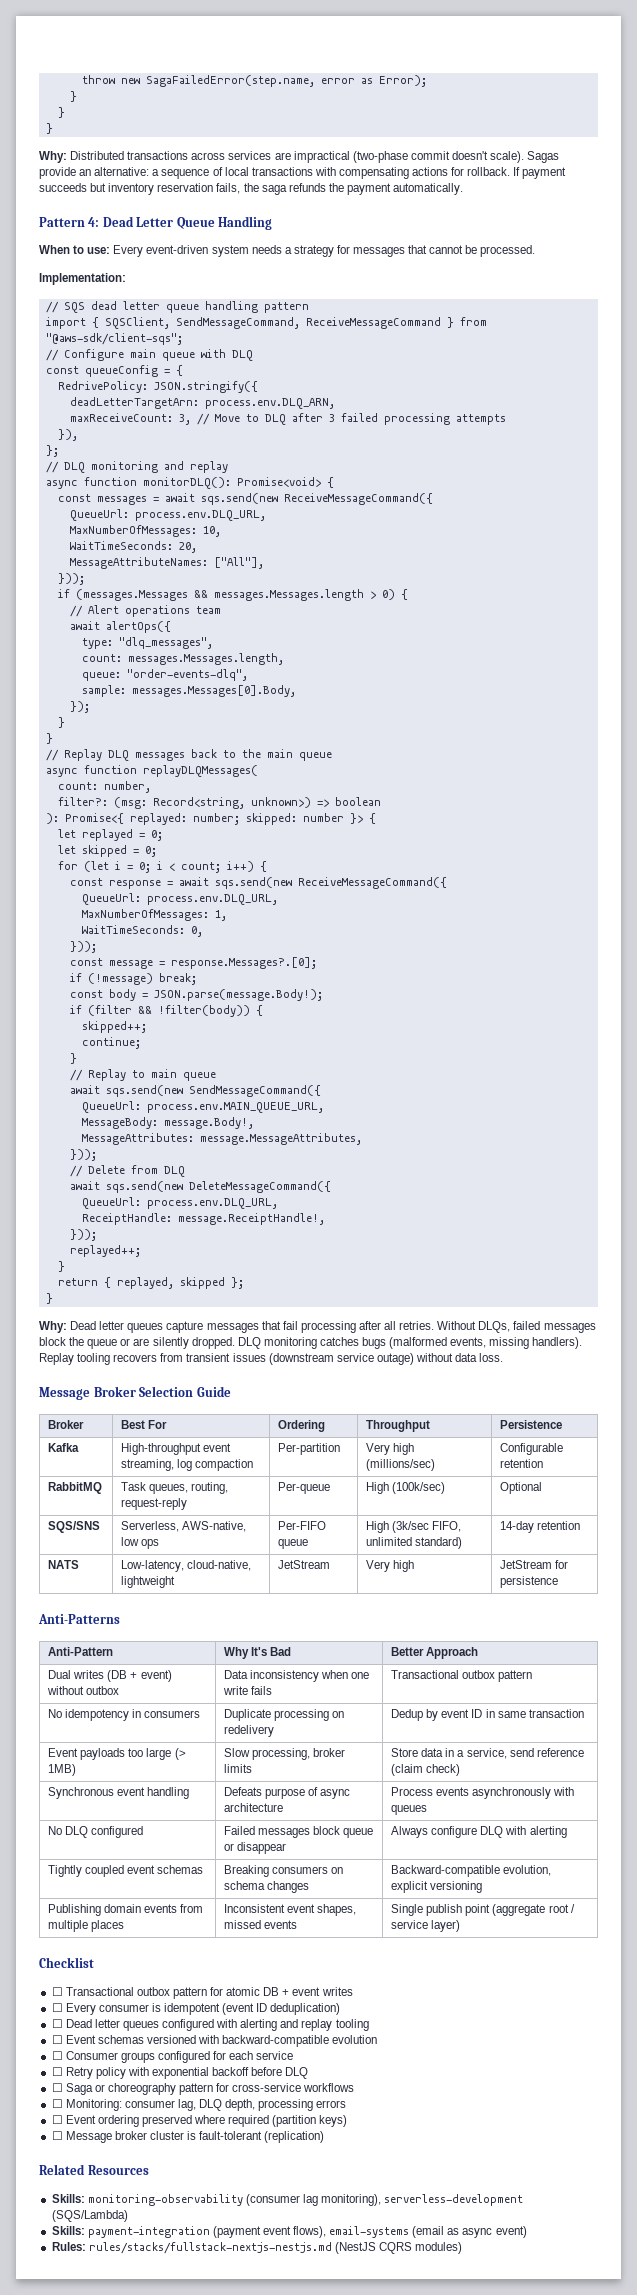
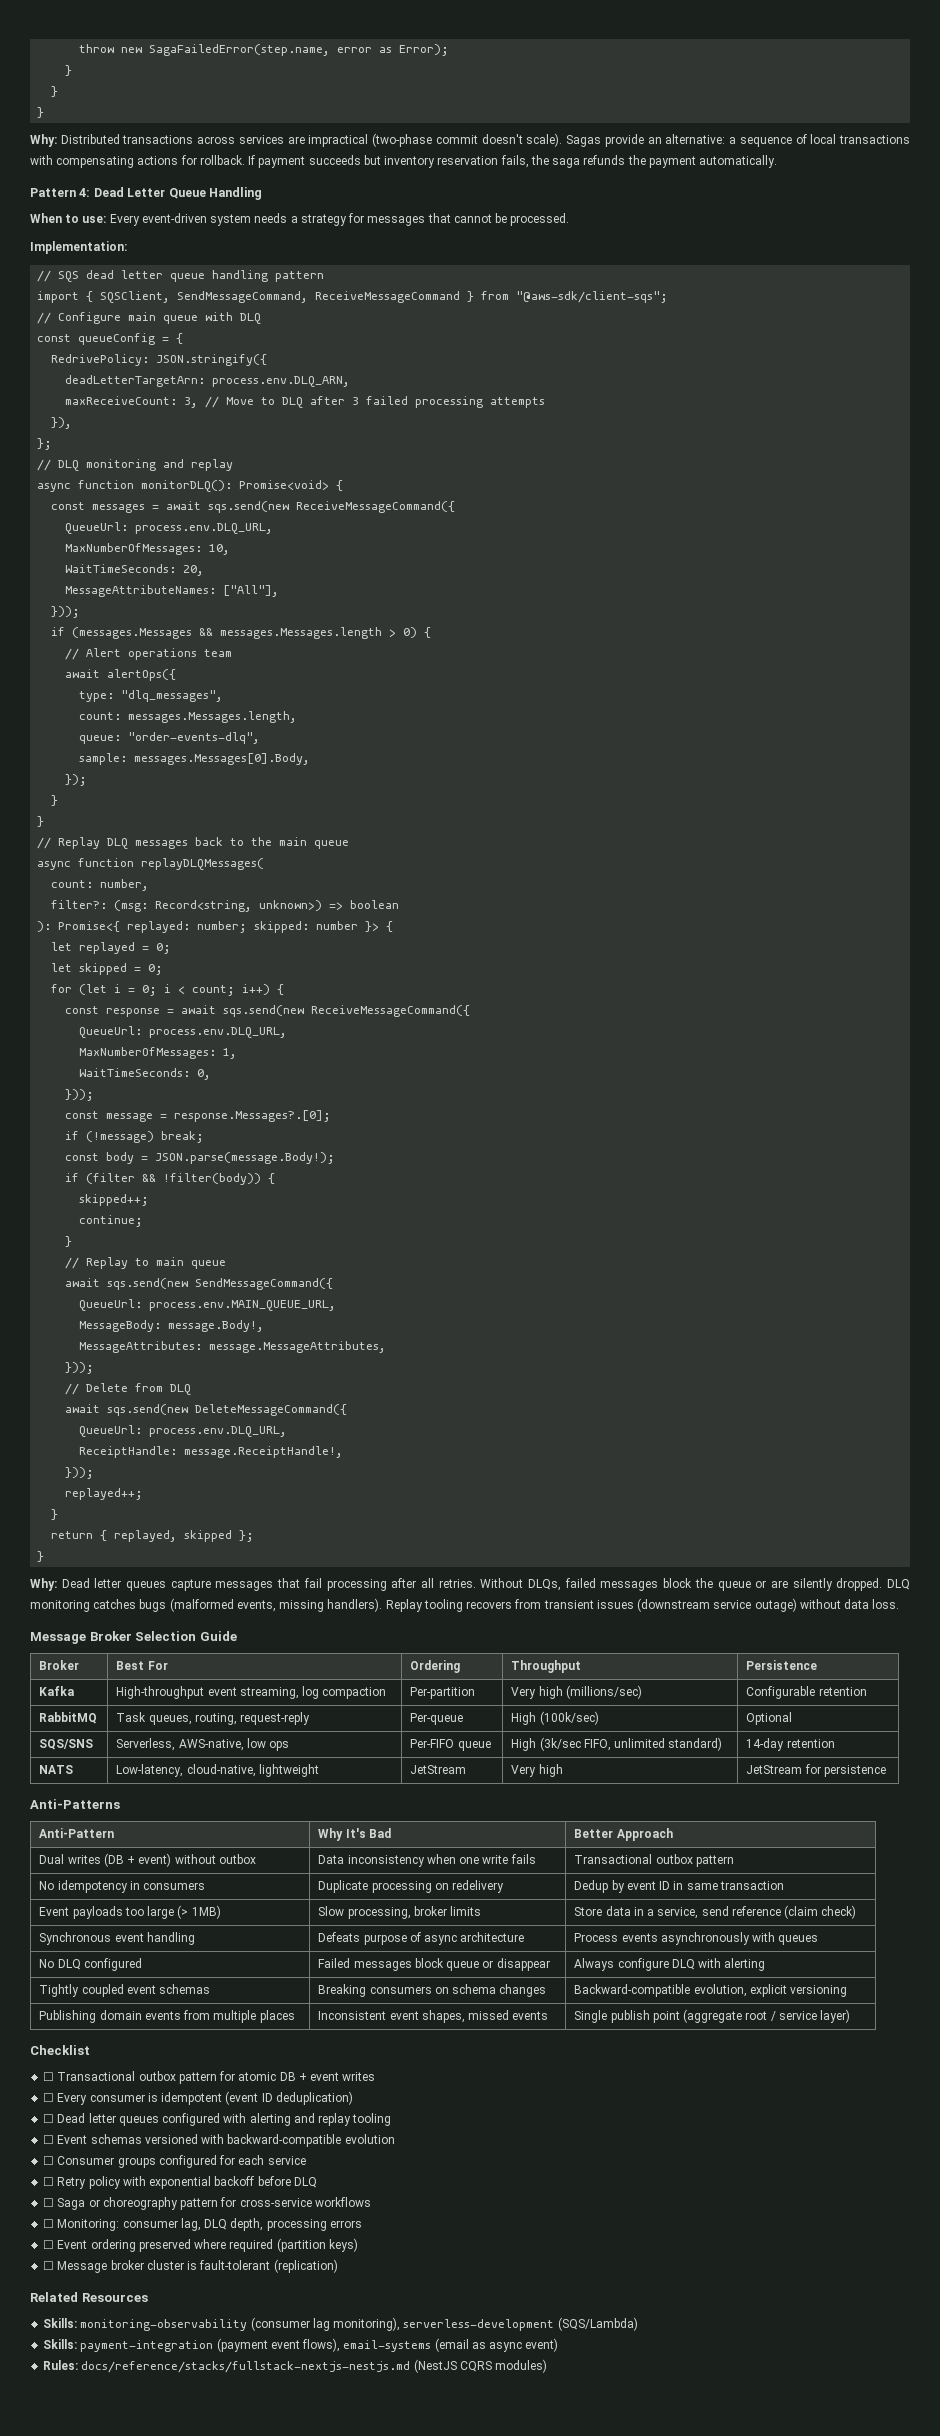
[88,2242,332,2254] rules/stacks/fullstack-nextjs-nestjs.md -> [81,2361,411,2373] docs/reference/stacks/fullstack-nextjs-nestjs.md

